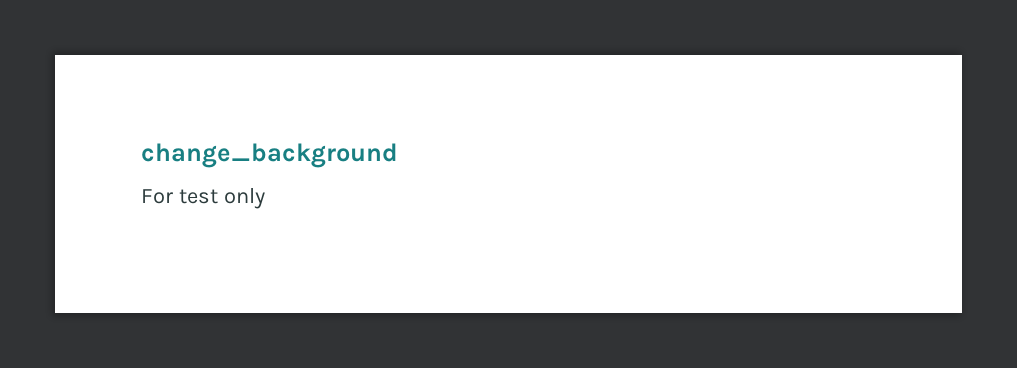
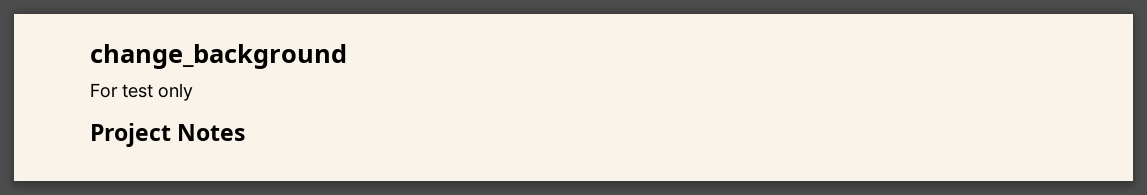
(265, 198) none -> [90,123,246,147] // Project Notes

